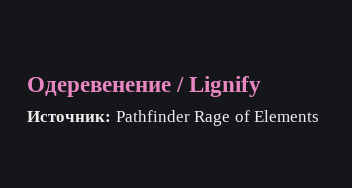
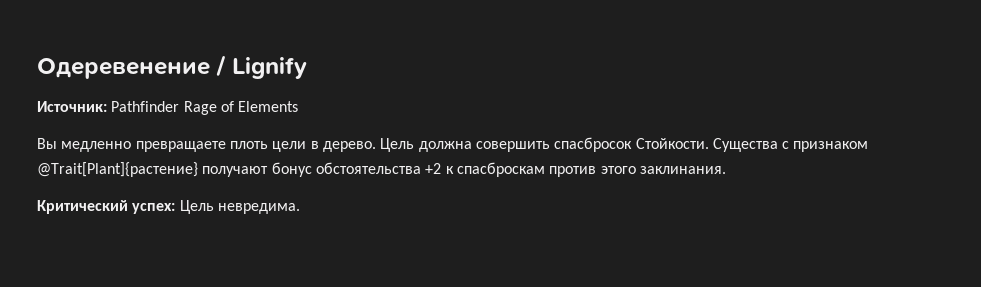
(320, 116) none -> [37,137,869,152] [37,162,726,177] [37,200,300,214] // Вы медленно превращаете плоть цели в дерево. Цель должна совершить спасбросок Стойкости. Существа с признаком @Trait[Plant]{растение} получают бонус обстоятельства +2 к спасброскам против этого заклинания. // Критический успех: Цель невредима.

